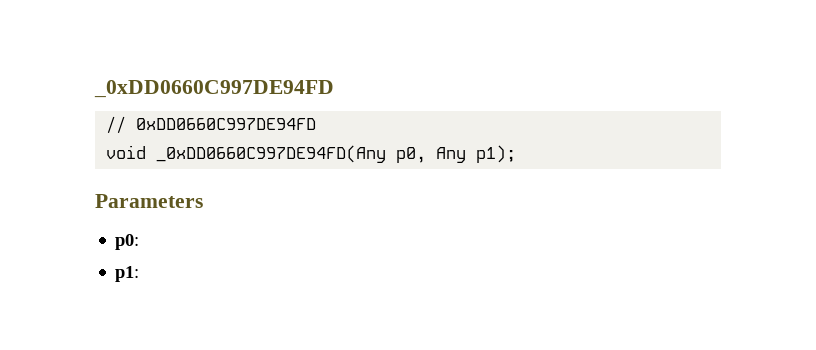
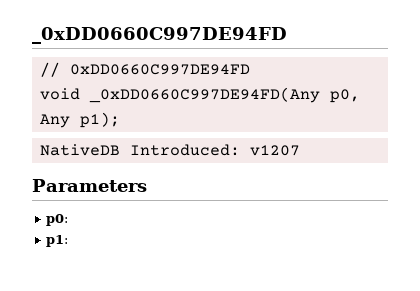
(517, 154) none -> [39,144,300,156] // NativeDB Introduced: v1207

